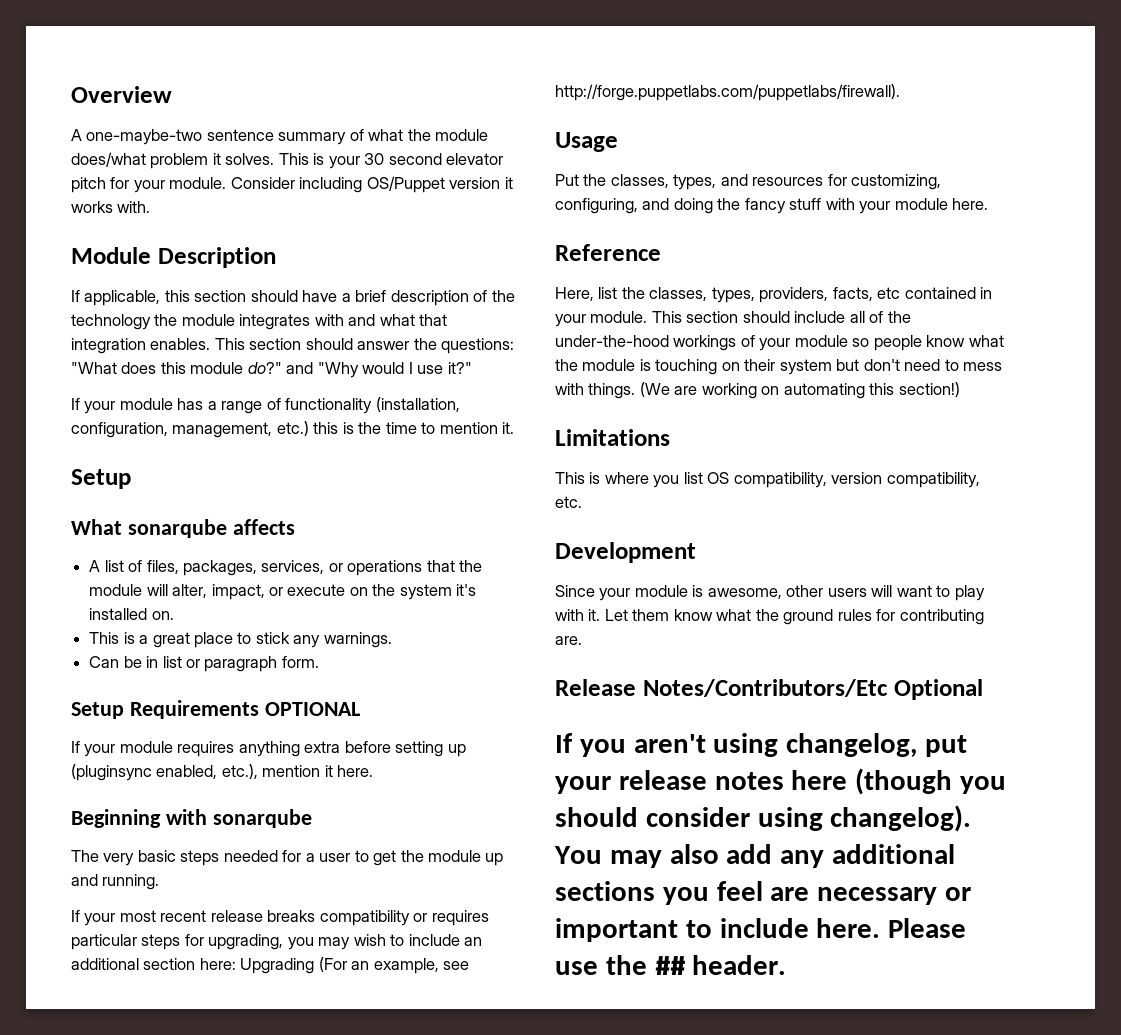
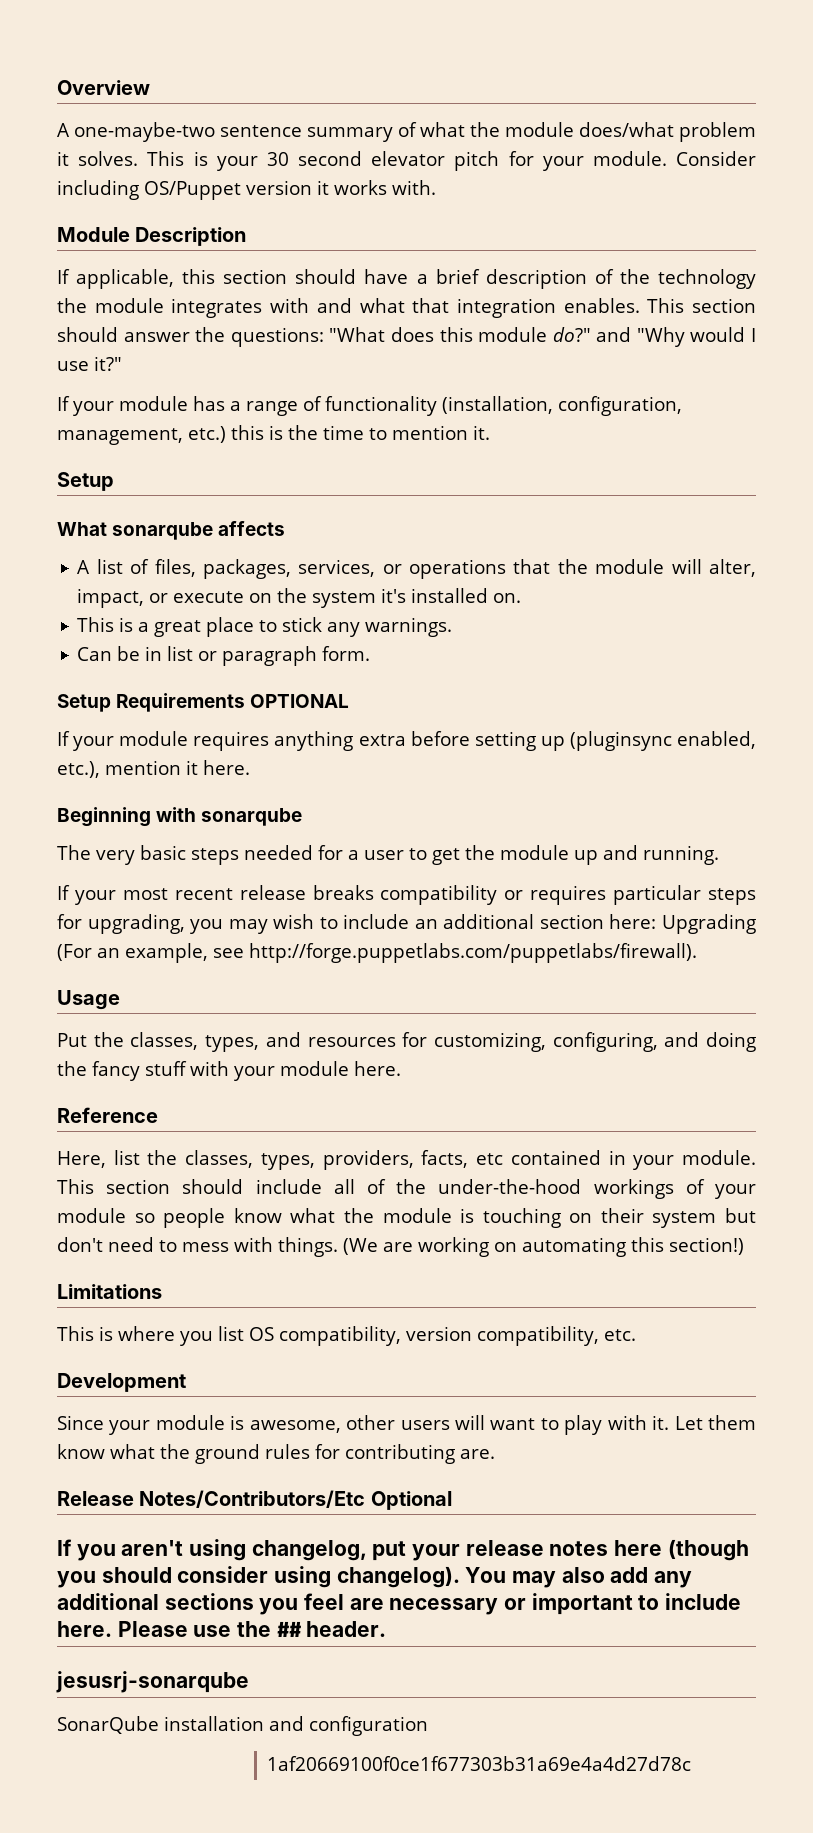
(787, 965) none -> [56,1671,249,1693] [57,1716,428,1736] [266,1756,691,1771] // jesusrj-sonarqube // SonarQube installation and configuration // 1af20669100f0ce1f677303b31a69e4a4d27d78c

